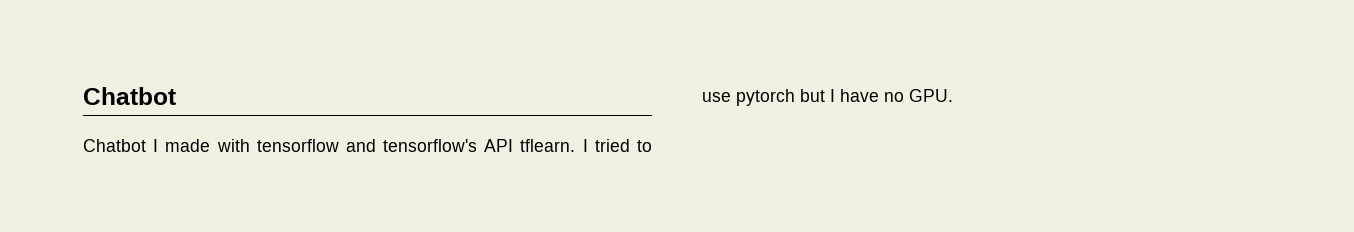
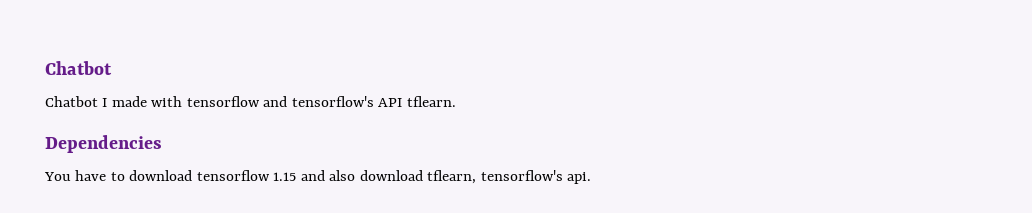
[582,139,652,152] [702,89,953,106] I tried to use pytorch but I have no GPU. -> [45,135,162,153] [44,170,592,184] // Dependencies // You have to download tensorflow 1.15 and also download tflearn, tensorflow's api.

